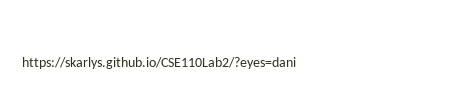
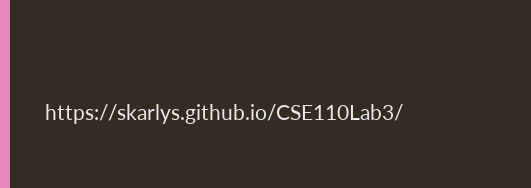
[22,57,296,69] https://skarlys.github.io/CSE110Lab2/?eyes=dani -> [45,104,403,124] https://skarlys.github.io/CSE110Lab3/

